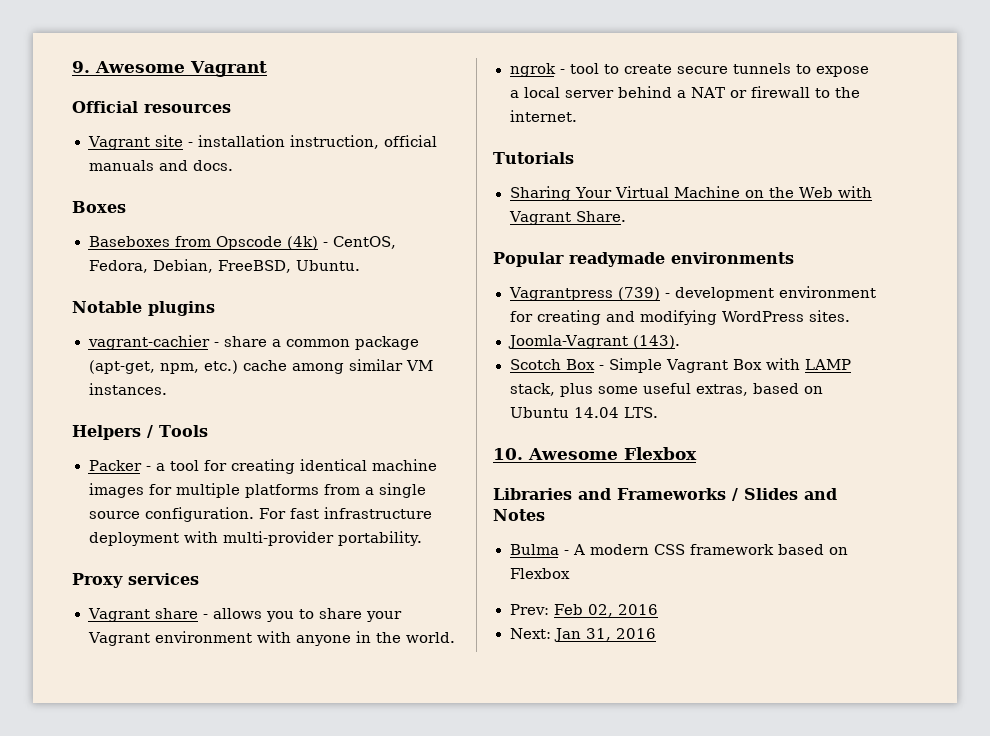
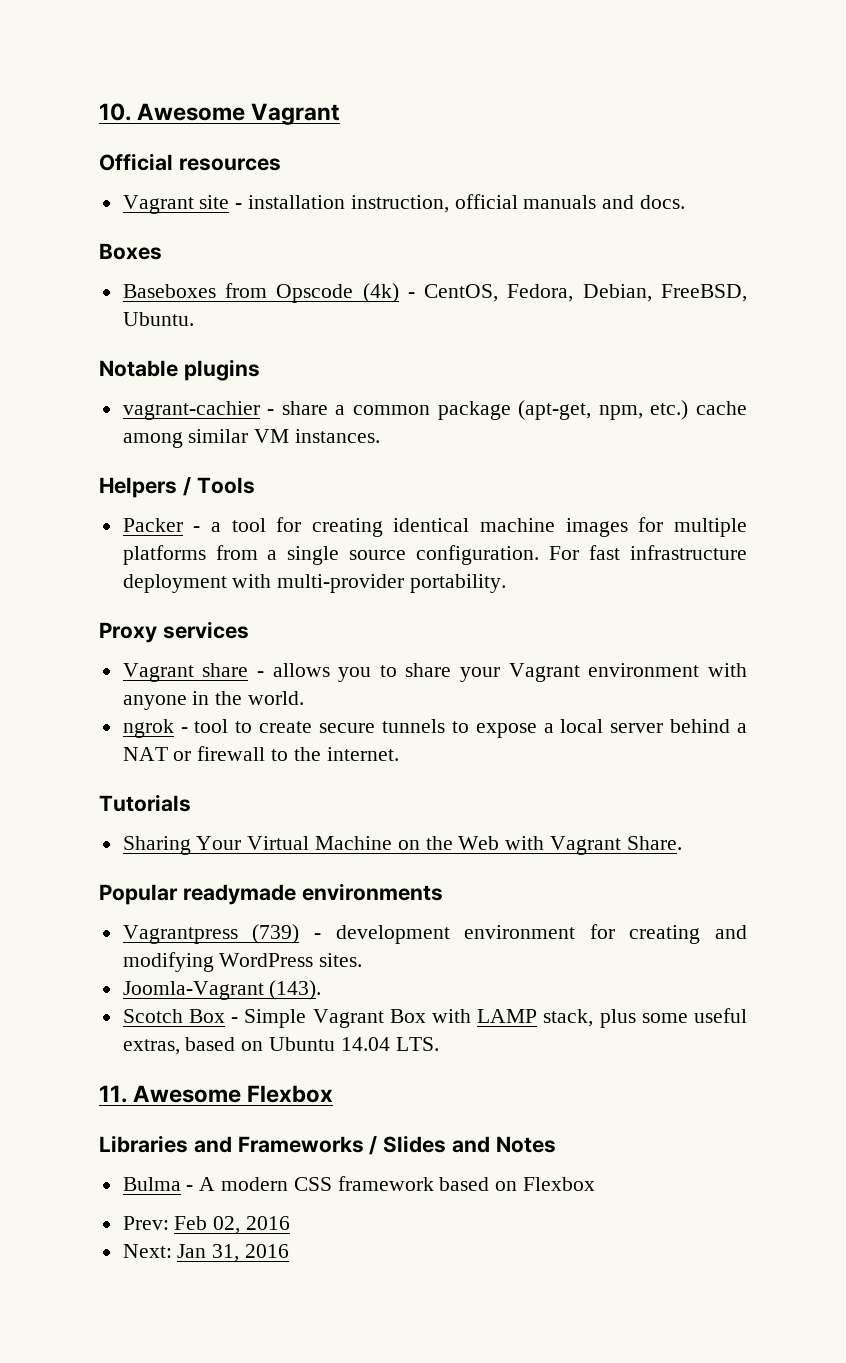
[72,61,90,73] 9. -> [99,103,131,121] 10.
[493,448,523,460] 10. -> [99,1085,127,1103] 11.

